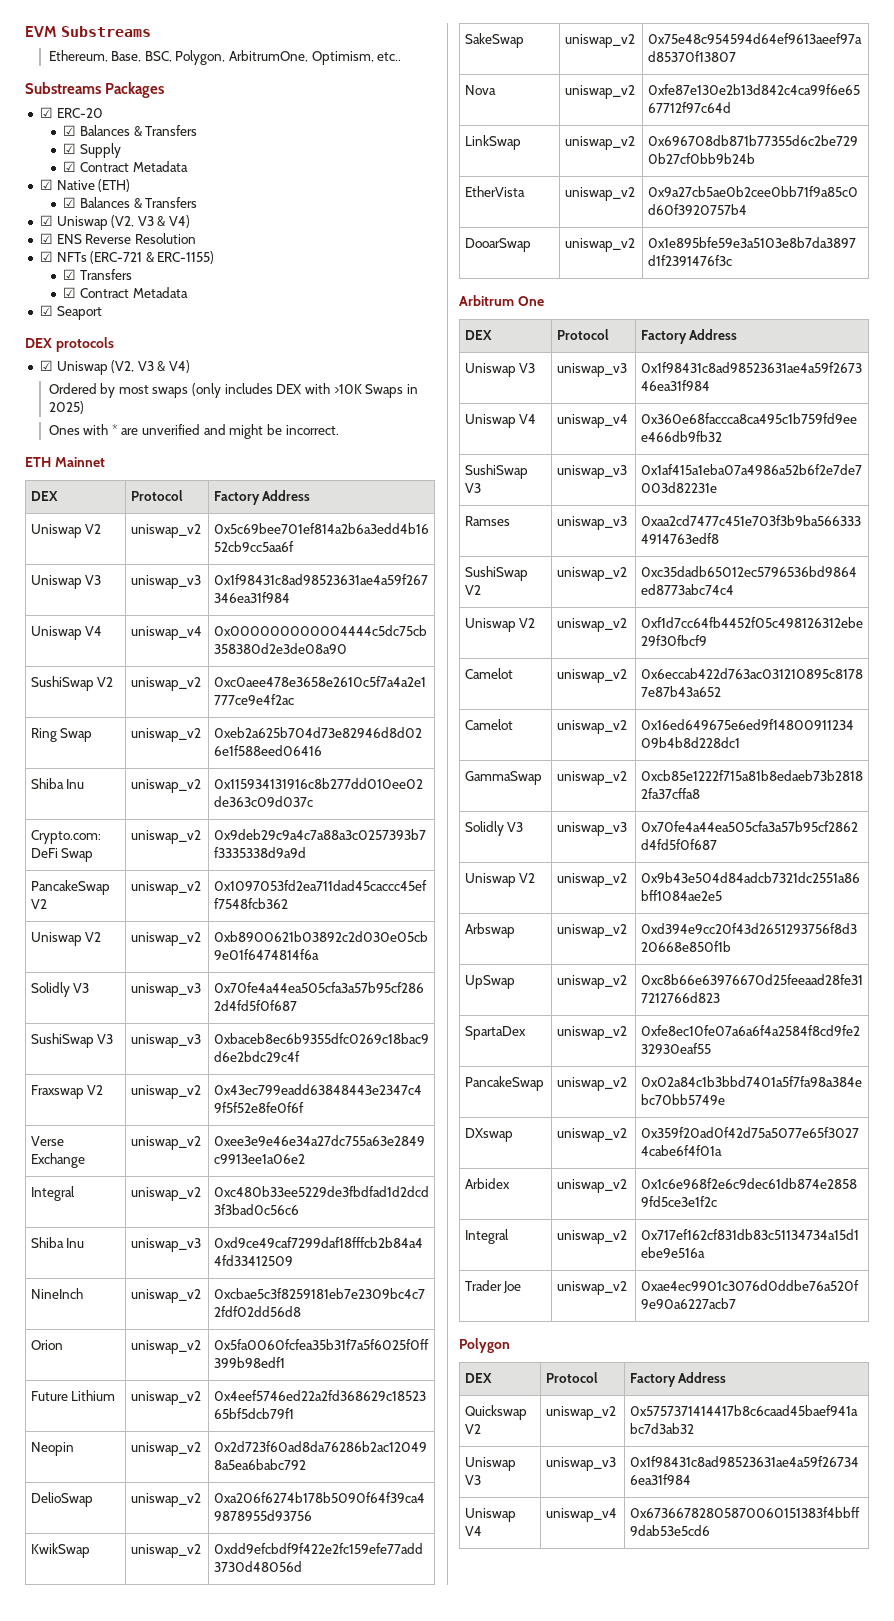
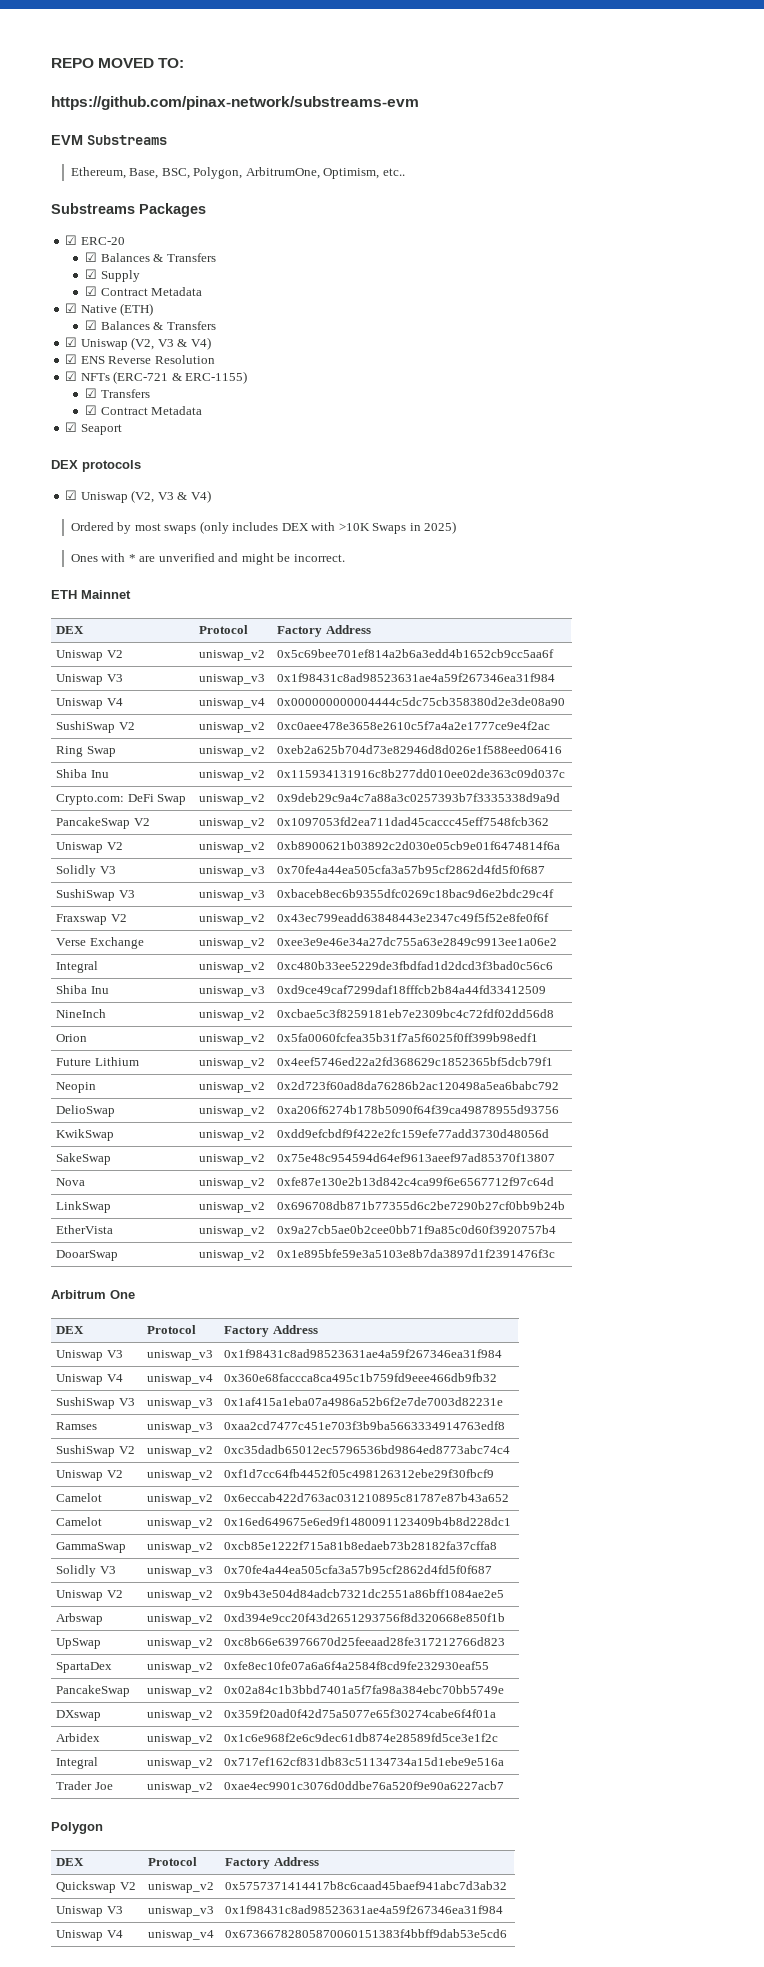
(25, 31) none -> [51,58,185,68] [51,96,419,110] REPO MOVED TO: // https://github.com/pinax-network/substreams-evm //

